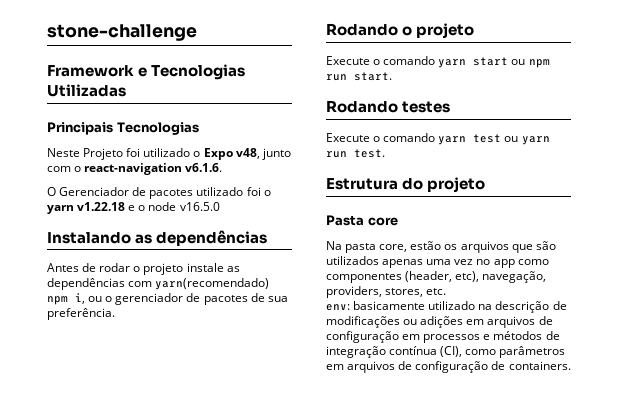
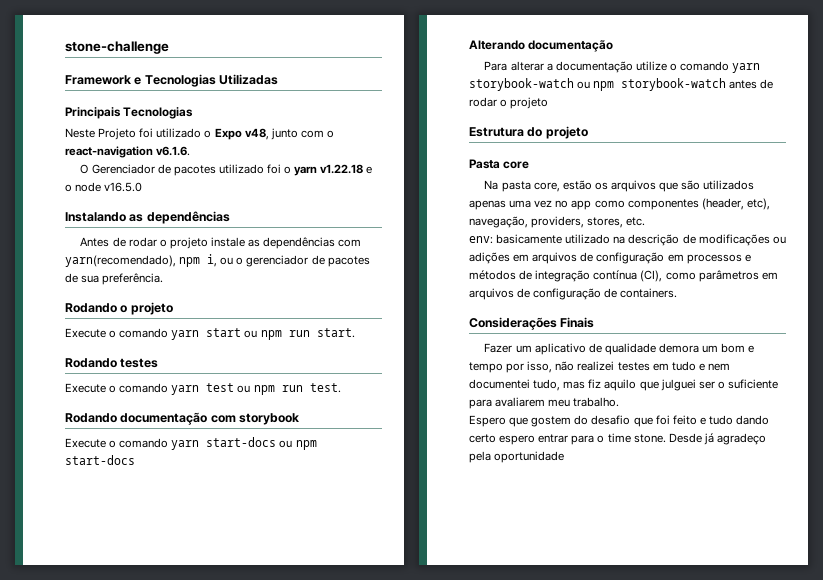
[155,278,270,290] yarn(recomendado) -> [65,255,176,267] yarn(recomendado),
[521,136,550,145] yarn -> [253,385,275,395] npm
(385, 153) none -> [65,412,300,425] [65,437,317,450] [65,455,135,465] [469,40,614,52] [484,61,761,73] [469,78,774,91] [469,97,549,109] // Rodando documentação com storybook // Execute o comando yarn start-docs ou npm start-docs // Alterando documentação // Para alterar a documentação utilize o comando yarn storybook-watch ou npm storybook-watch antes de rodar o projeto
(571, 365) none -> [469,317,595,330] [484,343,755,355] [469,361,730,373] [469,379,778,391] [469,397,620,409] [469,415,770,427] [469,433,766,445] [469,451,565,463] // Considerações Finais // Fazer um aplicativo de qualidade demora um bom e tempo por isso, não realizei testes em tudo e nem documentei tudo, mas fiz aquilo que julguei ser o suficiente para avaliarem meu trabalho. // Espero que gostem do desafio que foi feito e tudo dando certo espero entrar para o time stone. Desde já agradeço pela oportunidade

